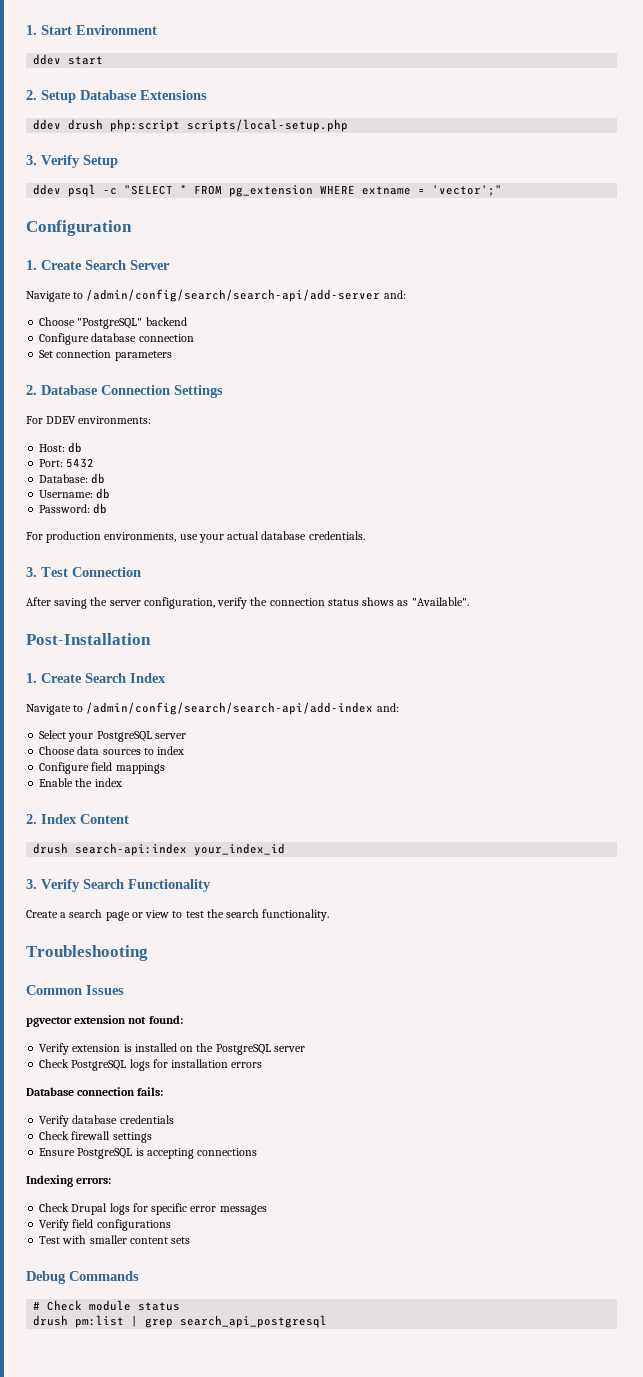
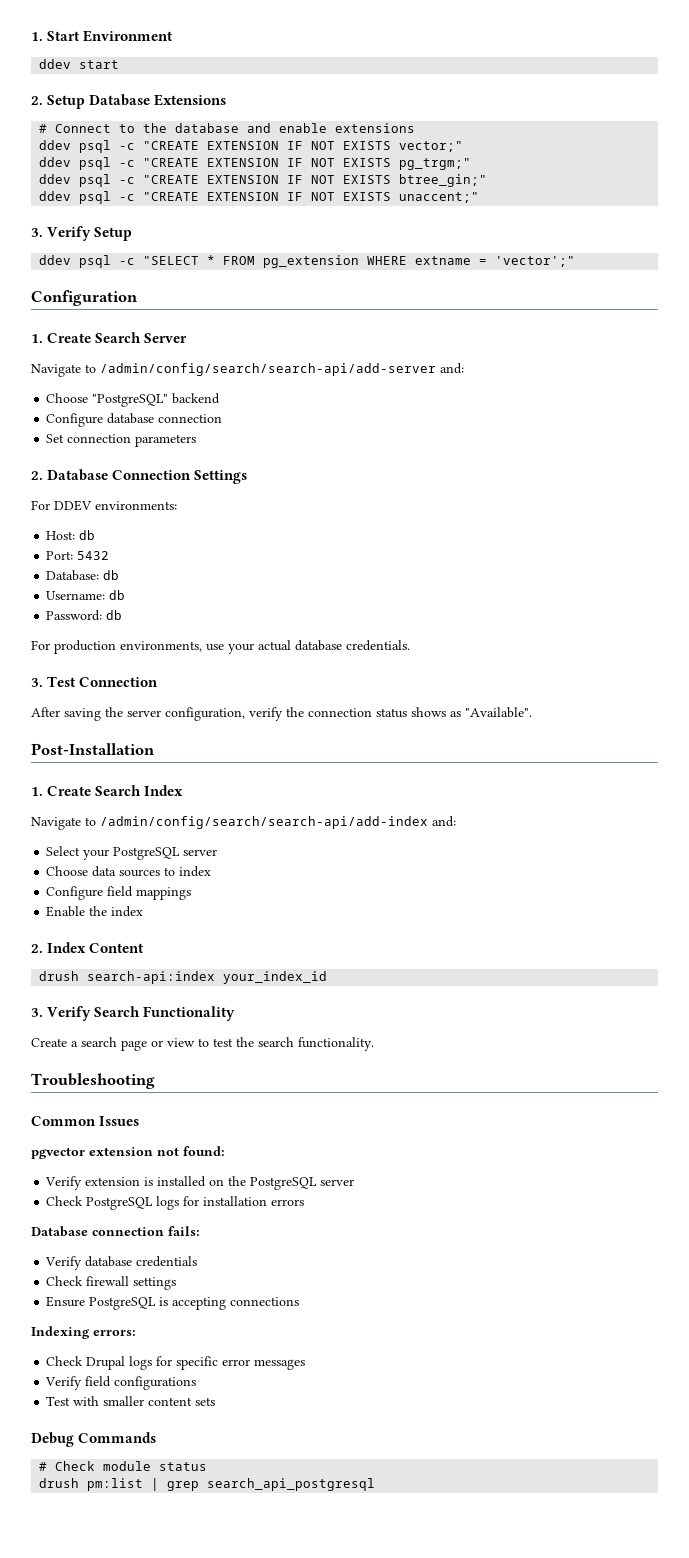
[33,119,349,132] ddev drush php:script scripts/local-setup.php -> [39,123,416,133] [39,140,464,153] [39,157,472,170] [39,174,488,187] [39,191,480,204] # Connect to the database and enable extensions // ddev psql -c "CREATE EXTENSION IF NOT EXISTS vector;" // ddev psql -c "CREATE EXTENSION IF NOT EXISTS pg_trgm;" // ddev psql -c "CREATE EXTENSION IF NOT EXISTS btree_gin;" // ddev psql -c "CREATE EXTENSION IF NOT EXISTS unaccent;"

